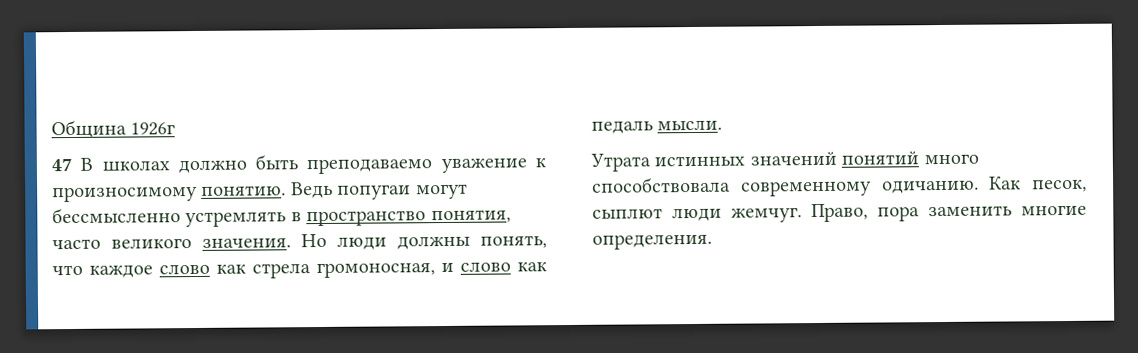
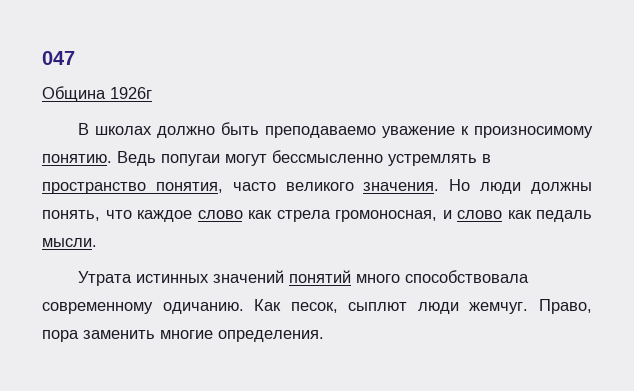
(51, 129) none -> [42,51,75,65] 047 //
[51,157,72,172] 47 -> (152, 93) none

